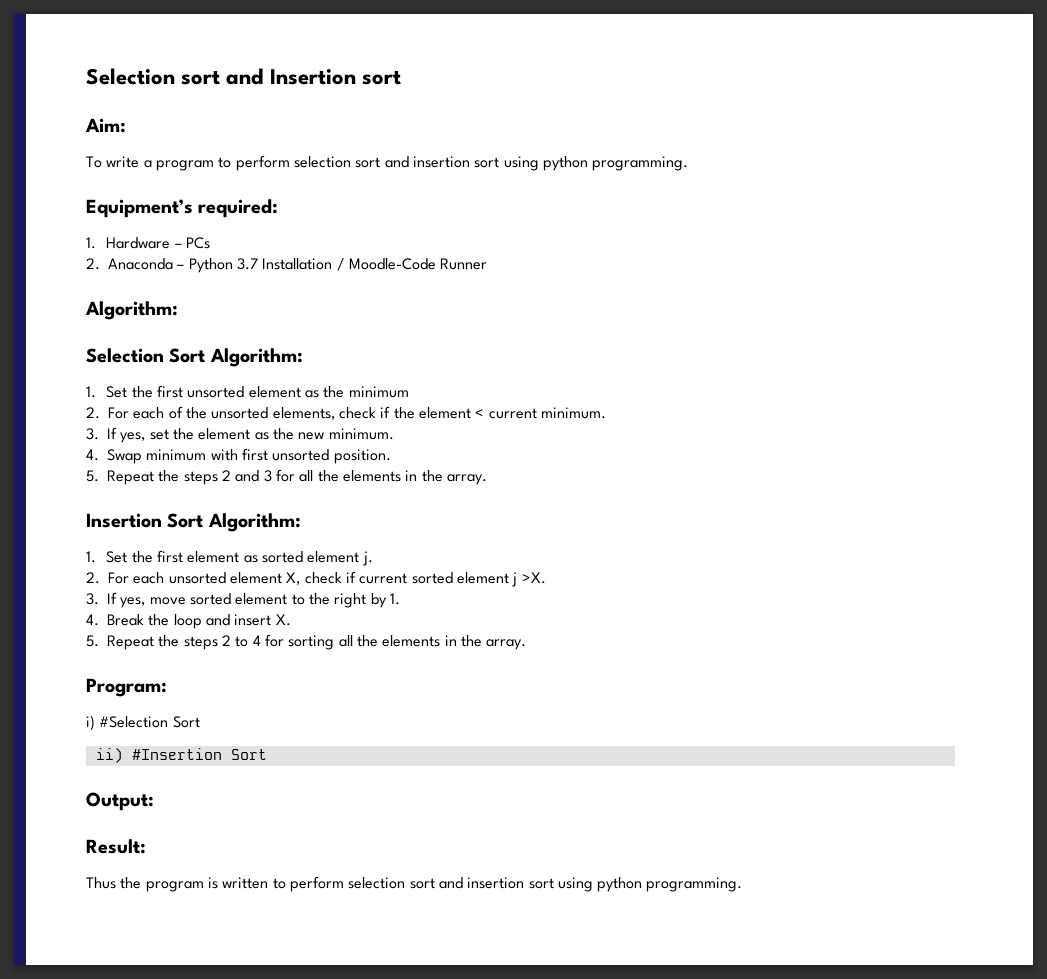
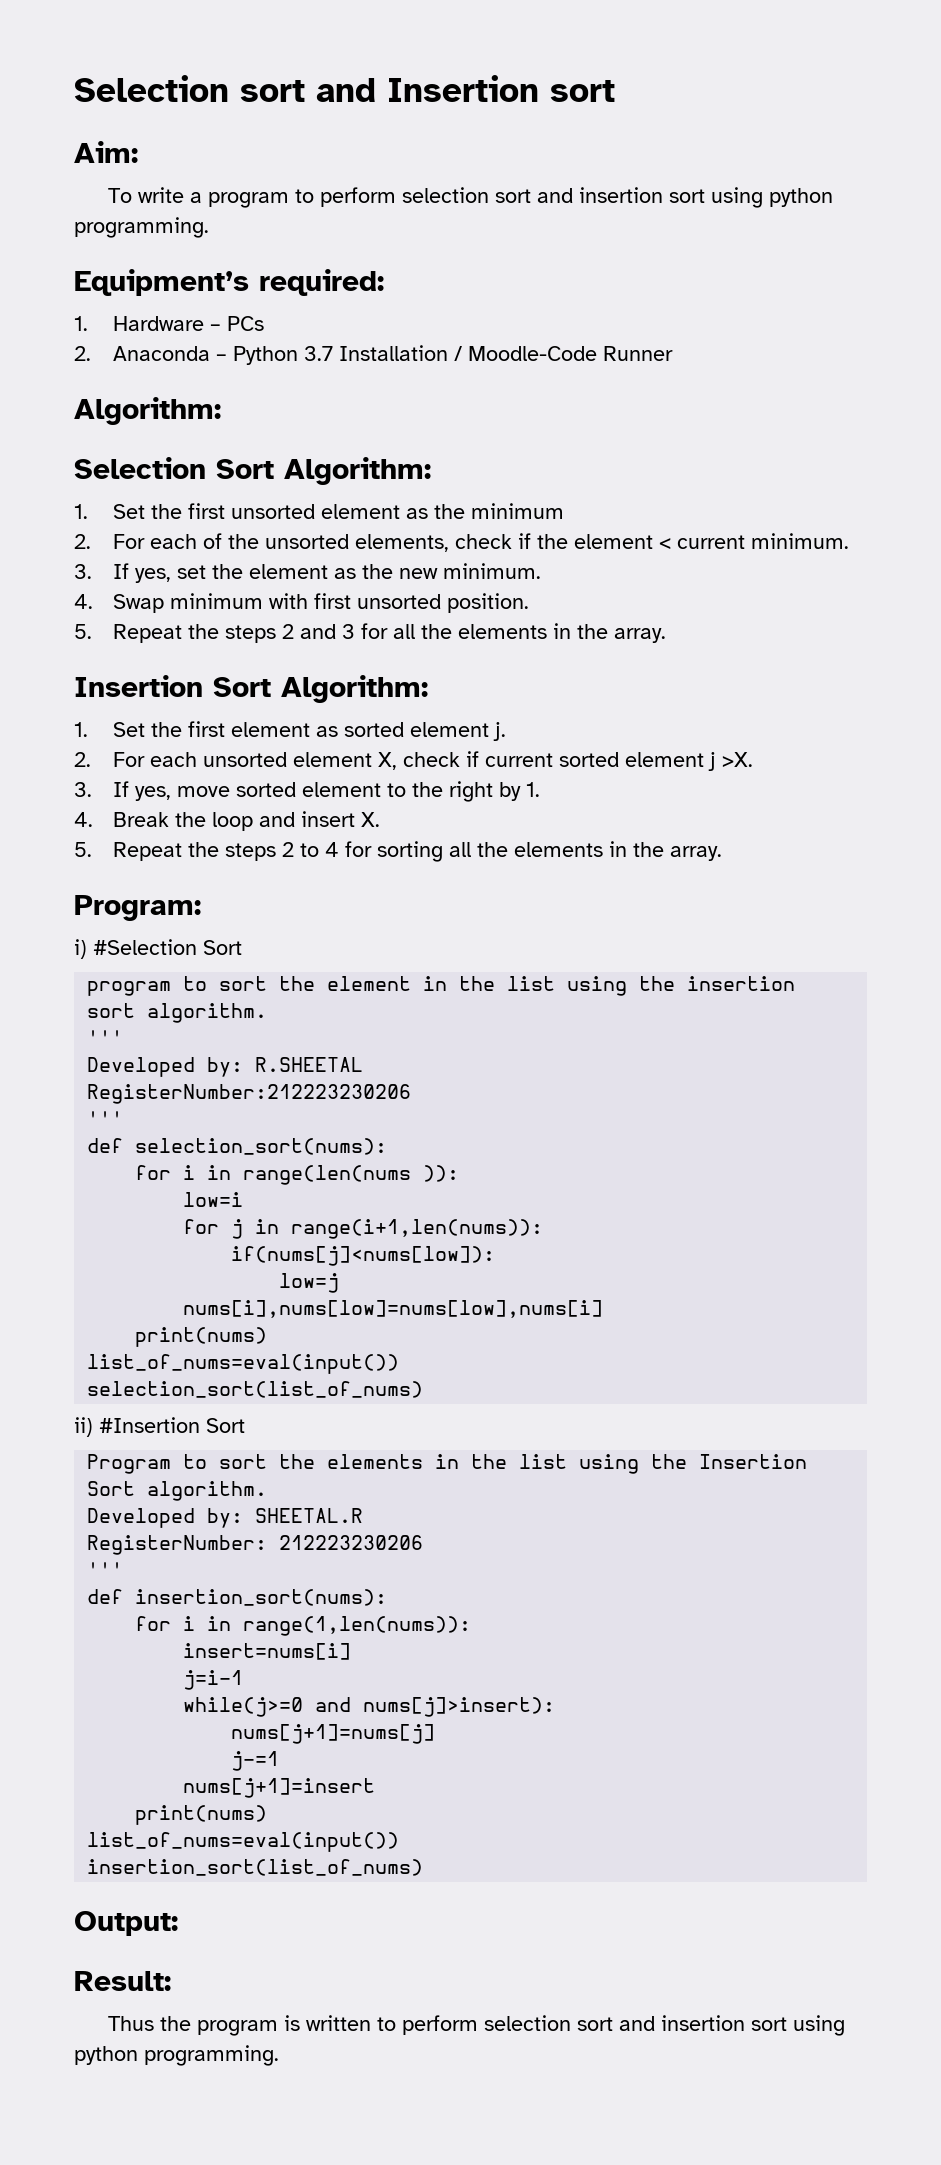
[95,748,267,763] ii) #Insertion Sort -> [87,976,796,996] [87,1003,268,1023] [87,1030,124,1045] [87,1057,364,1077] [87,1084,412,1104] [87,1111,124,1126] [87,1138,388,1155] [135,1165,460,1185] [183,1192,244,1207] [183,1219,544,1239] [231,1246,496,1266] [279,1273,340,1293] [183,1300,604,1318] [135,1327,268,1347] [87,1354,400,1374] [87,1381,424,1398] [74,1417,245,1437] [87,1454,808,1474] [87,1481,268,1501] [87,1508,364,1528] [87,1535,424,1555] [87,1562,124,1577] [87,1589,388,1606] [135,1616,472,1636] [183,1643,352,1660] [183,1670,244,1690] [183,1697,556,1717] [231,1724,436,1744] [231,1751,280,1771] [183,1778,376,1798] [135,1805,268,1825] [87,1832,400,1852] [87,1859,424,1876] program to sort the element in the list using the insertion sort algorithm. // ''' // Developed by: R.SHEETAL // RegisterNumber:212223230206 // ''' // def selection_sort(nums): // for i in range(len(nums )): // low=i // for j in range(i+1,len(nums)): // if(nums[j]<nums[low]): // low=j // nums[i],nums[low]=nums[low],nums[i] // print(nums) // list_of_nums=eval(input()) // selection_sort(list_of_nums) // ii) #Insertion Sort // Program to sort the elements in the list using the Insertion Sort algorithm. // Developed by: SHEETAL.R // RegisterNumber: 212223230206 // ''' // def insertion_sort(nums): // for i in range(1,len(nums)): // insert=nums[i] // j=i-1 // while(j>=0 and nums[j]>insert): // nums[j+1]=nums[j] // j-=1 // nums[j+1]=insert // print(nums) // list_of_nums=eval(input()) // insertion_sort(list_of_nums)

